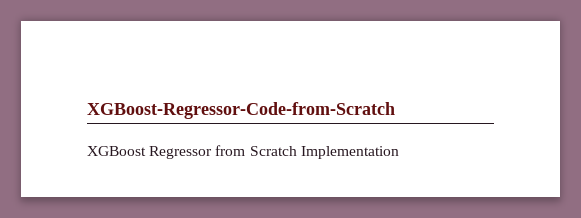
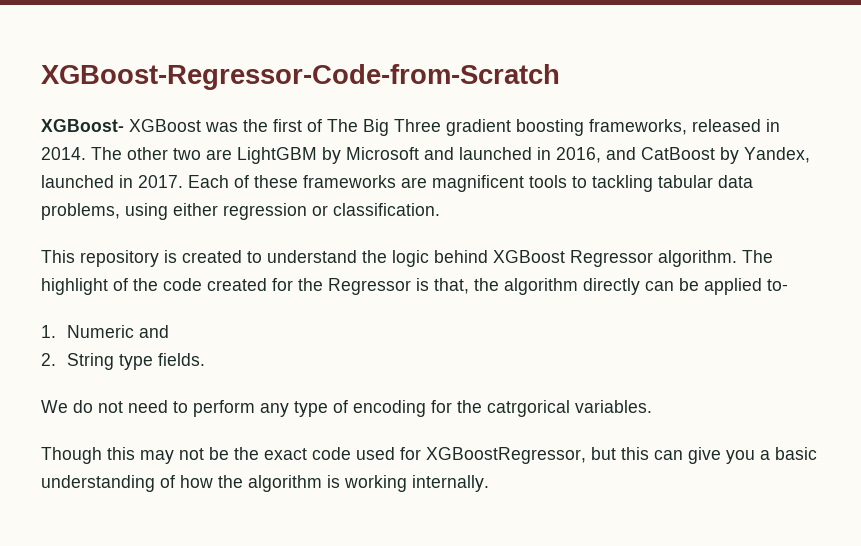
[87,145,399,159] XGBoost Regressor from Scratch Implementation -> [41,119,780,136] [41,147,810,164] [41,175,753,192] [41,203,440,220] [41,250,773,267] [41,278,788,295] [41,325,169,338] [41,353,205,370] [41,400,652,417] [41,447,817,464] [41,475,489,492] XGBoost- XGBoost was the first of The Big Three gradient boosting frameworks, released in 2014. The other two are LightGBM by Microsoft and launched in 2016, and CatBoost by Yandex, launched in 2017. Each of these frameworks are magnificent tools to tackling tabular data problems, using either regression or classification. // This repository is created to understand the logic behind XGBoost Regressor algorithm. The highlight of the code created for the Regressor is that, the algorithm directly can be applied to- // 1. Numeric and // 2. String type fields. // We do not need to perform any type of encoding for the catrgorical variables. // Though this may not be the exact code used for XGBoostRegressor, but this can give you a basic understanding of how the algorithm is working internally.

